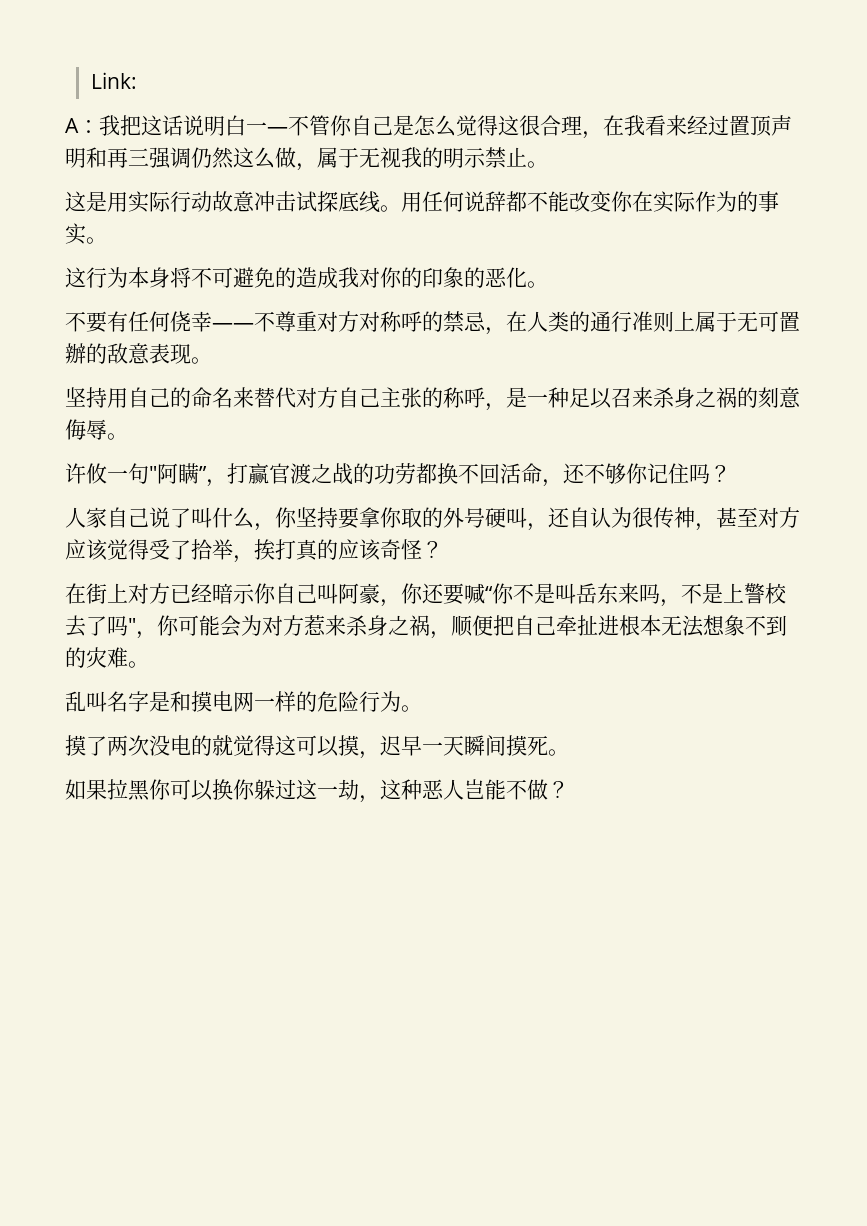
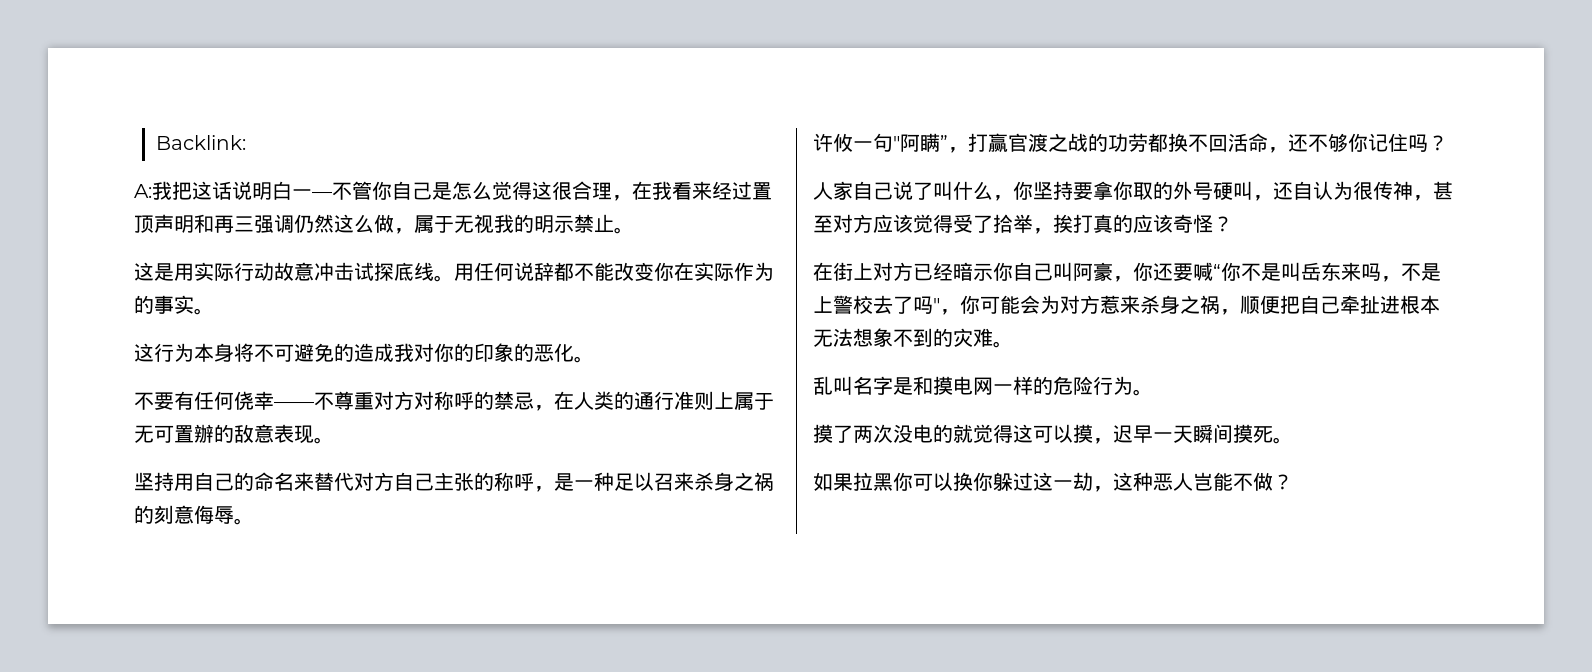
[90,72,137,89] [65,118,99,133] Link: // A： -> [156,135,247,150] [134,184,152,198] Backlink: // A:

